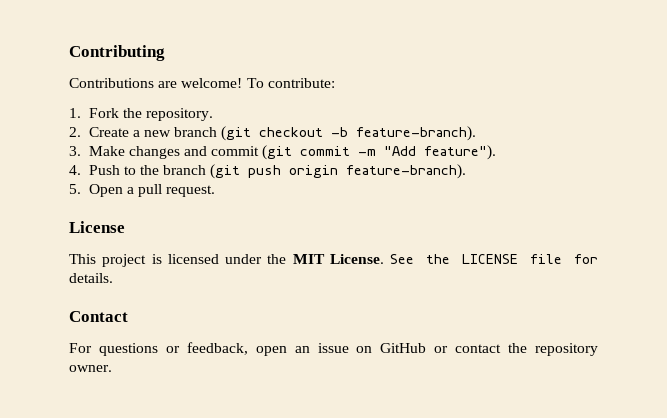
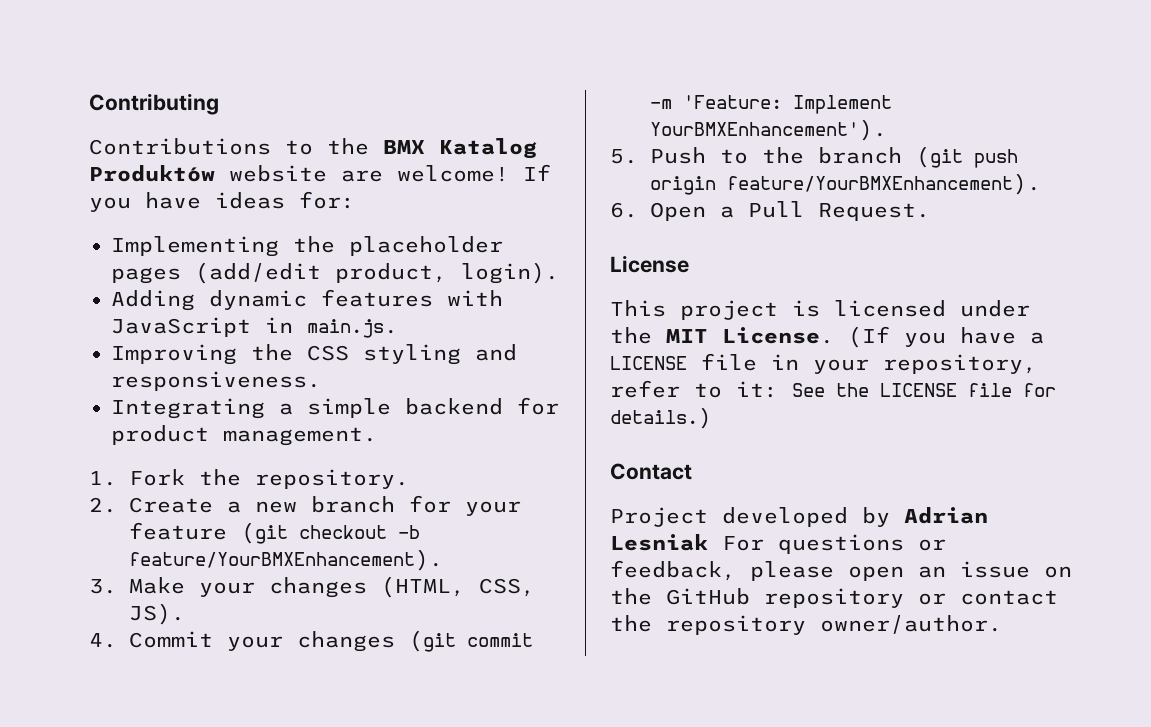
[158,78,335,88] are welcome! To contribute: -> [285,138,537,159] [89,164,551,182] [89,191,355,212] [111,236,503,257] [111,262,559,284] [111,289,503,311] [111,317,398,338] [111,344,517,365] [111,371,321,391] [111,397,559,419] [111,425,377,446] to the BMX Katalog Produktów website are welcome! If you have ideas for: // Implementing the placeholder pages (add/edit product, login). // Adding dynamic features with JavaScript in main.js. // Improving the CSS styling and responsiveness. // Integrating a simple backend for product management.
(218, 132) none -> [408,495,521,516] [128,522,227,540] for your feature
[356,126,477,141] feature-branch). -> [128,549,443,571] feature/YourBMXEnhancement).
[128,145,497,160] [69,165,81,175] changes and commit (git commit -m "Add feature"). // 4. -> [198,576,535,598] [128,603,185,625] [89,630,533,652] [649,95,892,114] [649,119,887,141] [610,149,638,164] your changes (HTML, CSS, JS). // 4. Commit your changes (git commit -m 'Feature: Implement YourBMXEnhancement'). // 5.
[346,164,467,179] [69,184,216,197] feature-branch). // 5. Open a pull request. -> [726,173,1041,195] [610,201,930,221] feature/YourBMXEnhancement). // 6. Open a Pull Request.
(384, 259) none -> [848,326,1044,348] [610,353,1037,374] [610,380,778,398] (If you have a LICENSE file in your repository, refer to it:
[69,273,113,283] details. -> [610,407,712,429] details.)
(128, 316) none -> [610,507,988,527] [610,534,708,551] Project developed by Adrian Lesniak
(248, 348) none -> [750,561,834,581] please
[380,343,427,353] GitHub -> [610,588,904,608] the GitHub repository
[69,365,112,372] owner. -> [820,615,1002,634] owner/author.

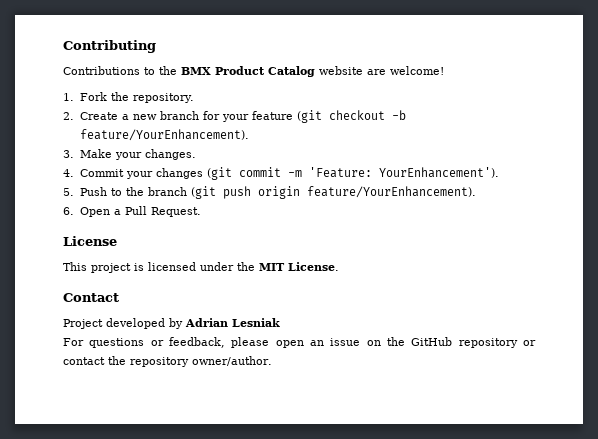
[439,138,537,159] [89,165,215,182] Katalog Produktów -> [215,66,315,77] Product Catalog
[523,164,551,181] [89,191,355,212] [111,236,503,257] [111,262,559,284] [111,289,503,311] [111,317,398,338] [111,344,517,365] [111,371,321,391] [111,397,559,419] [111,425,377,446] If you have ideas for: // Implementing the placeholder pages (add/edit product, login). // Adding dynamic features with JavaScript in main.js. // Improving the CSS styling and responsiveness. // Integrating a simple backend for product management. -> (444, 70) none
[128,549,443,571] feature/YourBMXEnhancement). -> [79,129,249,141] feature/YourEnhancement).
[268,576,535,598] [128,603,185,625] changes (HTML, CSS, JS). -> [144,149,196,160] changes.
[792,95,892,114] [649,119,887,141] Implement YourBMXEnhancement'). -> [378,167,499,178] YourEnhancement').
[726,173,1041,195] feature/YourBMXEnhancement). -> [306,186,476,198] feature/YourEnhancement).
[848,326,1044,348] [610,353,1037,374] [610,380,1056,398] [610,407,712,429] (If you have a LICENSE file in your repository, refer to it: See the LICENSE file for details.) -> (339, 266) none
(708, 542) none -> (280, 322) //

